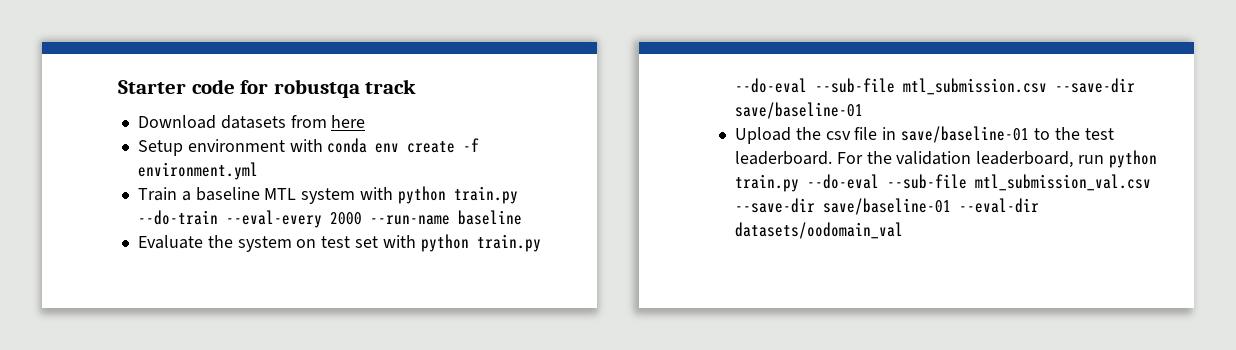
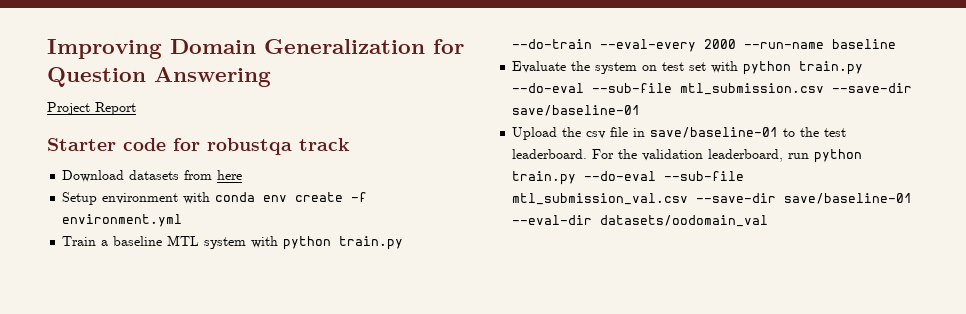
(118, 87) none -> [47,39,464,59] [47,67,271,87] [47,102,136,115] Improving Domain Generalization for Question Answering // Project Report //

